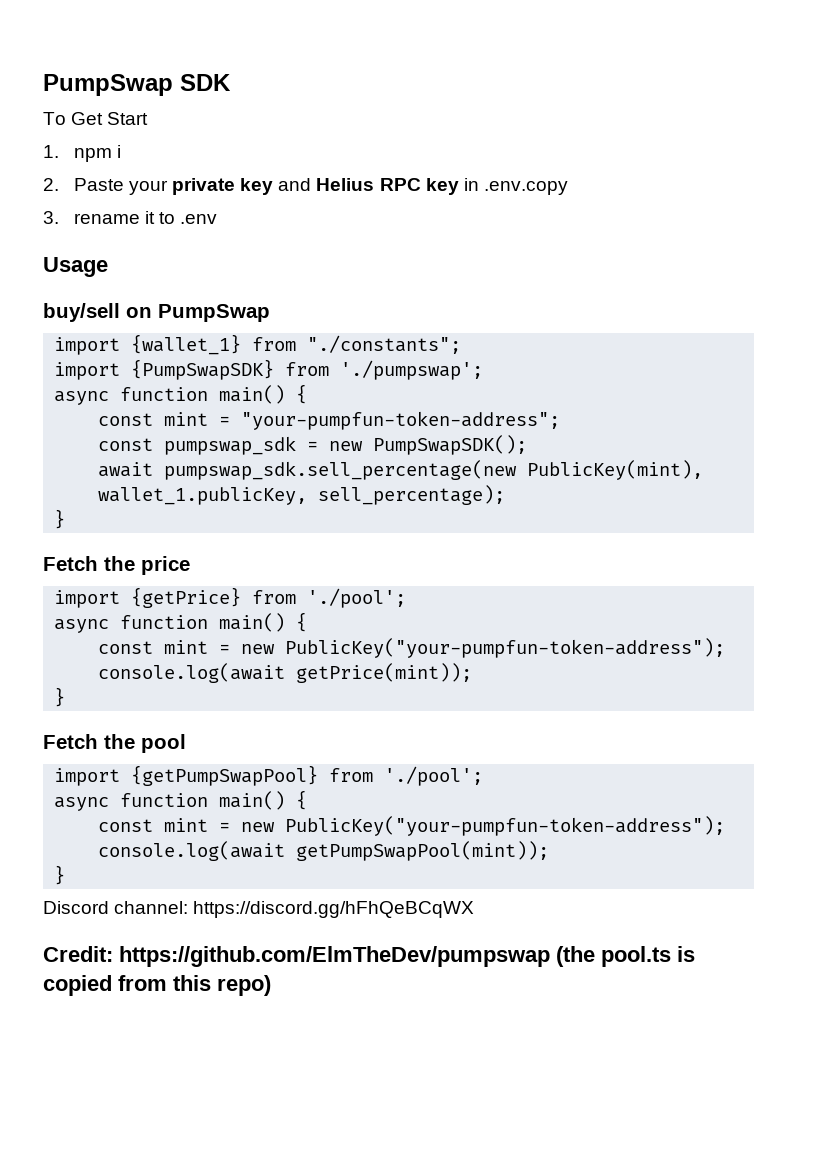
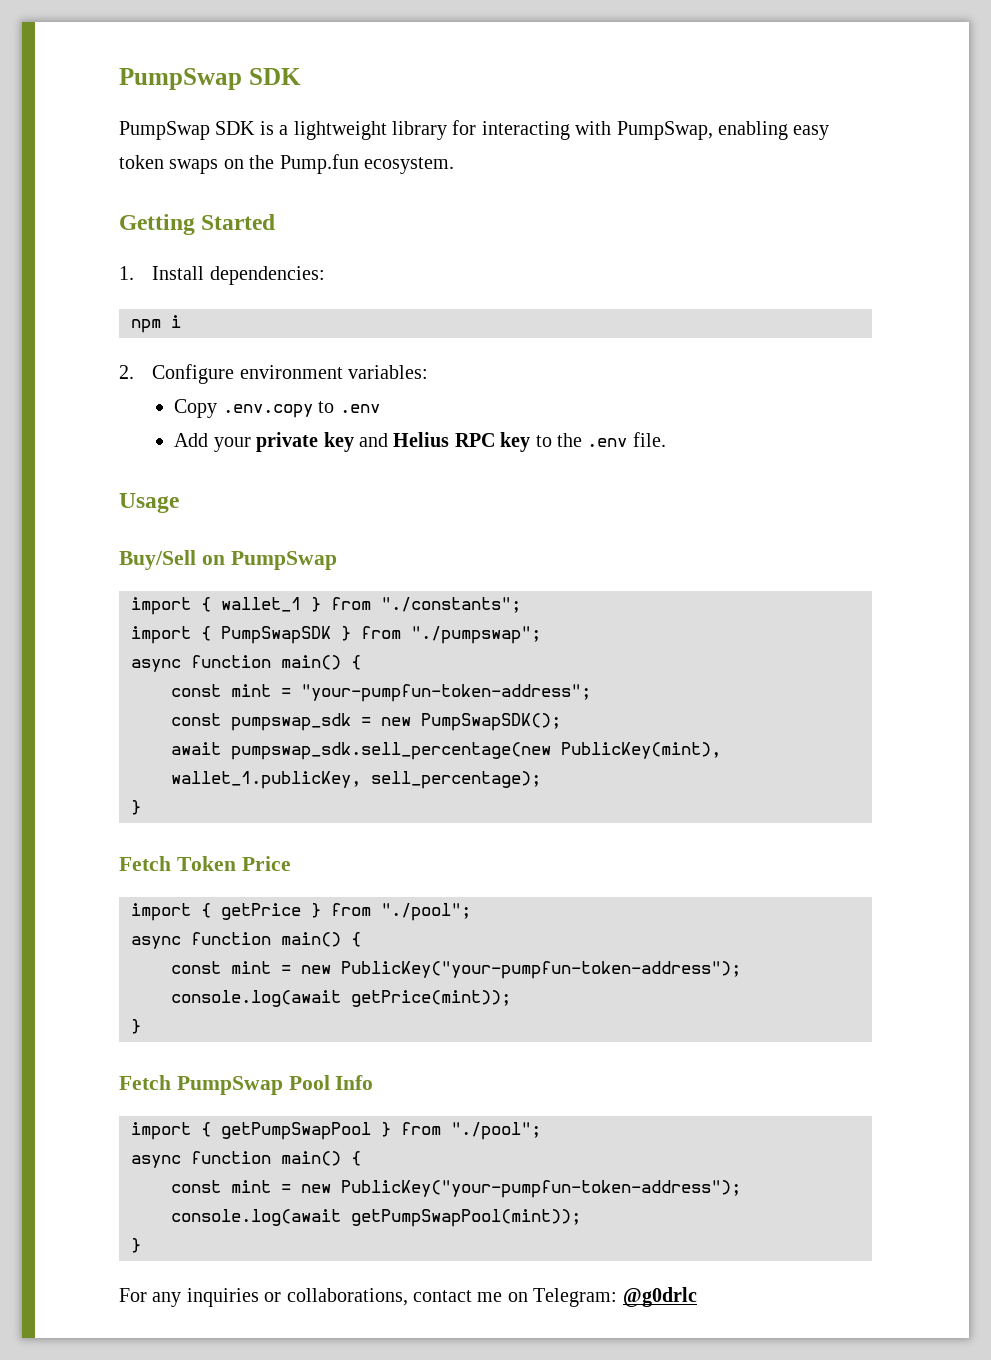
[43,112,149,125] To Get Start -> [119,120,830,140] [119,154,454,174] [119,214,276,235] PumpSwap SDK is a lightweight library for interacting with PumpSwap, enabling easy token swaps on the Pump.fun ecosystem. // Getting Started
(59, 151) none -> [152,266,325,285] Install dependencies: //
[73,178,124,191] Paste -> [152,364,429,384] [174,399,380,418] [174,433,209,447] Configure environment variables: // Copy .env.copy to .env // Add
[463,178,568,195] [43,211,218,224] in .env.copy // 3. rename it to .env -> [535,432,666,447] to the .env file.
[43,303,120,322] buy/sell -> [119,550,196,570] Buy/Sell
[131,334,242,355] {wallet_1} -> [201,597,321,612] { wallet_1 }
[131,359,484,380] {PumpSwapSDK} from './pumpswap'; -> [201,626,541,644] { PumpSwapSDK } from "./pumpswap";
[104,556,190,575] [54,587,407,608] the price // import {getPrice} from './pool'; -> [176,856,291,871] [131,903,471,921] Token Price // import { getPrice } from "./pool";
[104,734,186,753] [54,765,484,786] the pool // import {getPumpSwapPool} from './pool'; -> [176,1075,374,1095] [131,1122,541,1140] PumpSwap Pool Info // import { getPumpSwapPool } from "./pool";
[43,901,475,918] [43,946,695,967] [43,975,271,996] Discord channel: https://discord.gg/hFhQeBCqWX // Credit: https://github.com/ElmTheDev/pumpswap (the pool.ts is copied from this repo) -> [119,1287,697,1307] For any inquiries or collaborations, contact me on Telegram: @g0drlc

